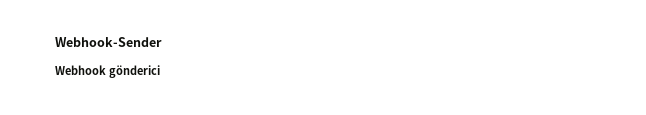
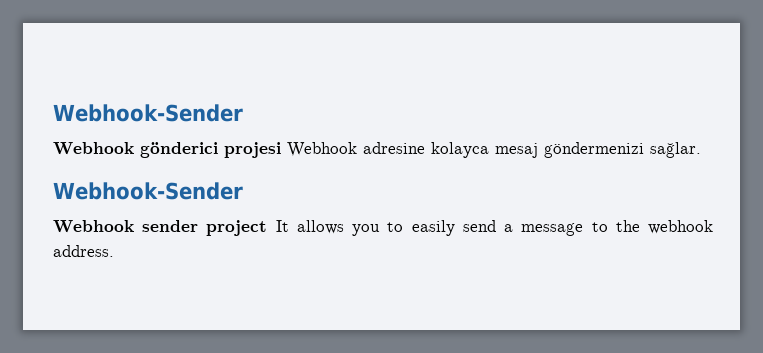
(160, 71) none -> [224,142,701,158] [53,182,243,200] [53,220,714,236] [53,245,114,257] projesi Webhook adresine kolayca mesaj göndermenizi sağlar. // Webhook-Sender // Webhook sender project It allows you to easily send a message to the webhook address.

